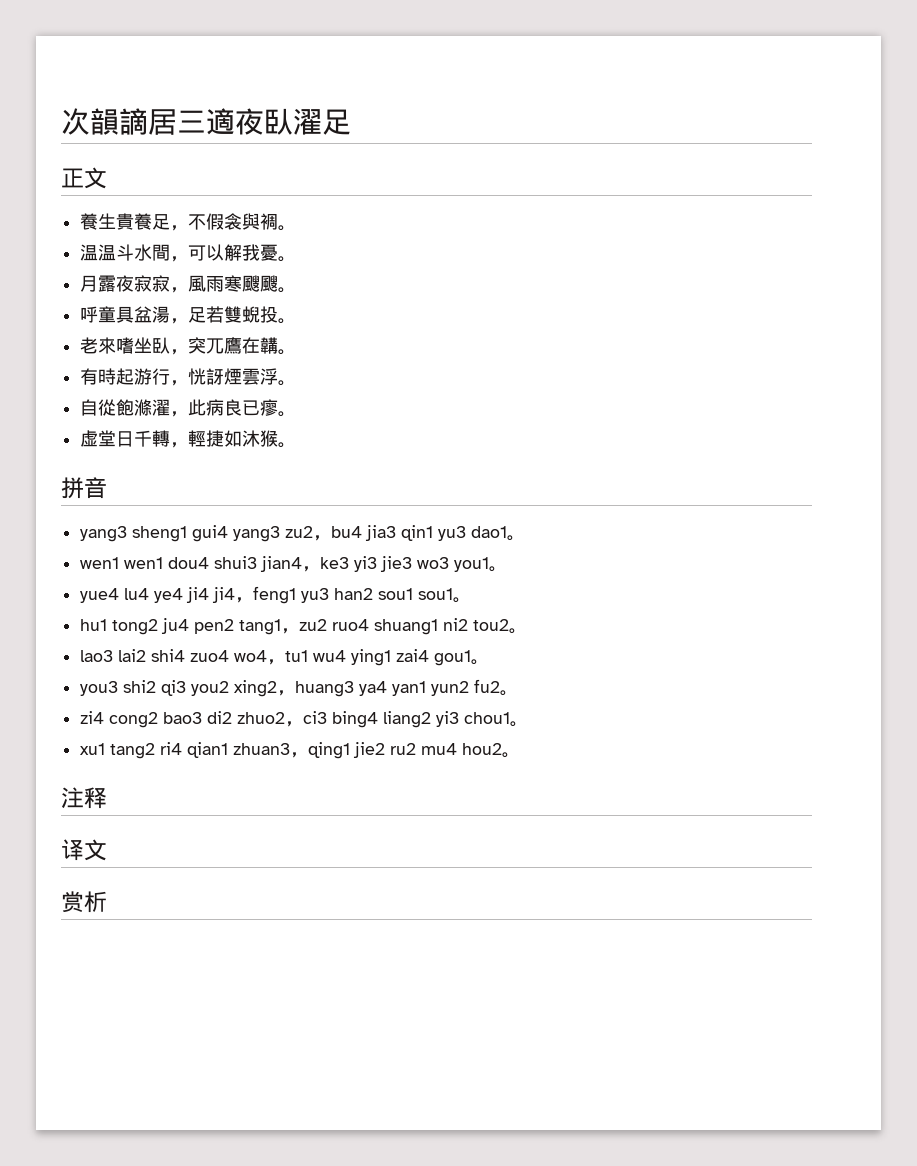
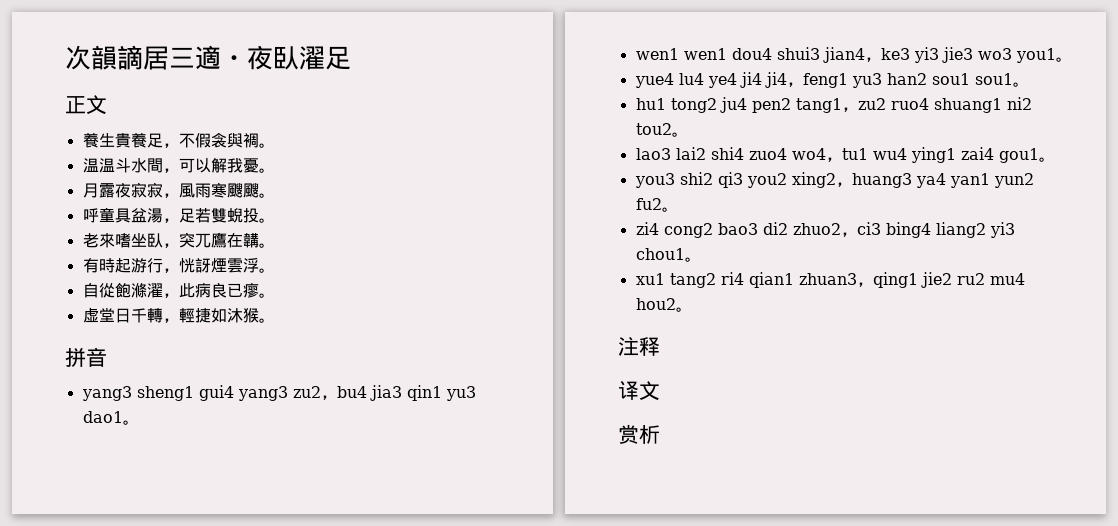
(235, 121) none -> [221,55,247,67] ・

